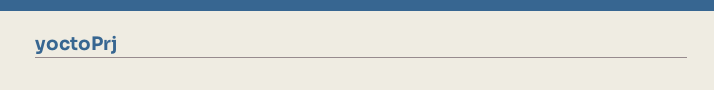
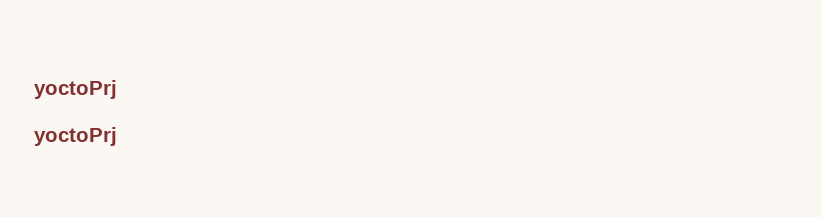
[35,35,117,55] yoctoPrj -> [34,80,117,99] [34,127,117,146] yoctoPrj // yoctoPrj

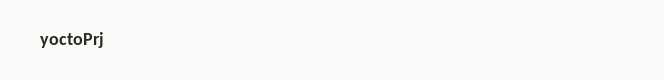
[34,80,117,99] [34,127,117,146] yoctoPrj // yoctoPrj -> [40,32,104,48] yoctoPrj

